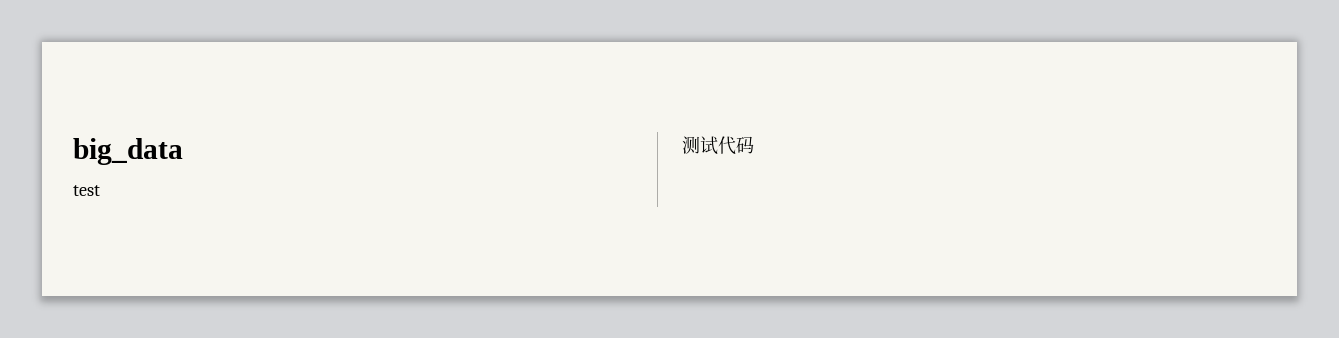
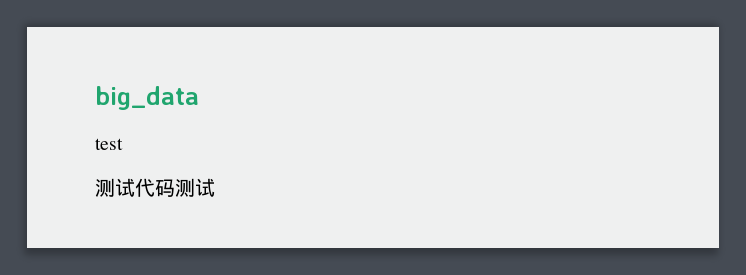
(754, 145) none -> [175,178,215,197] 测试

